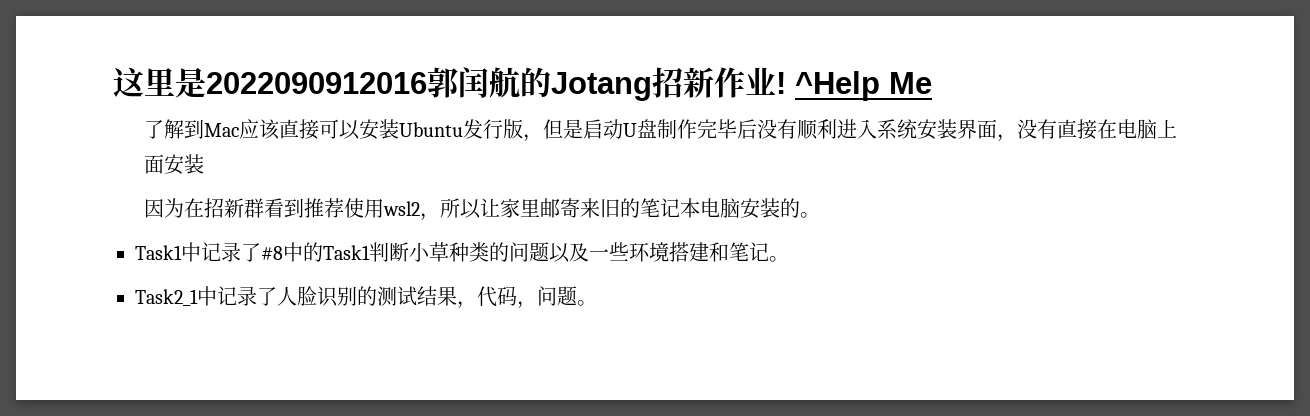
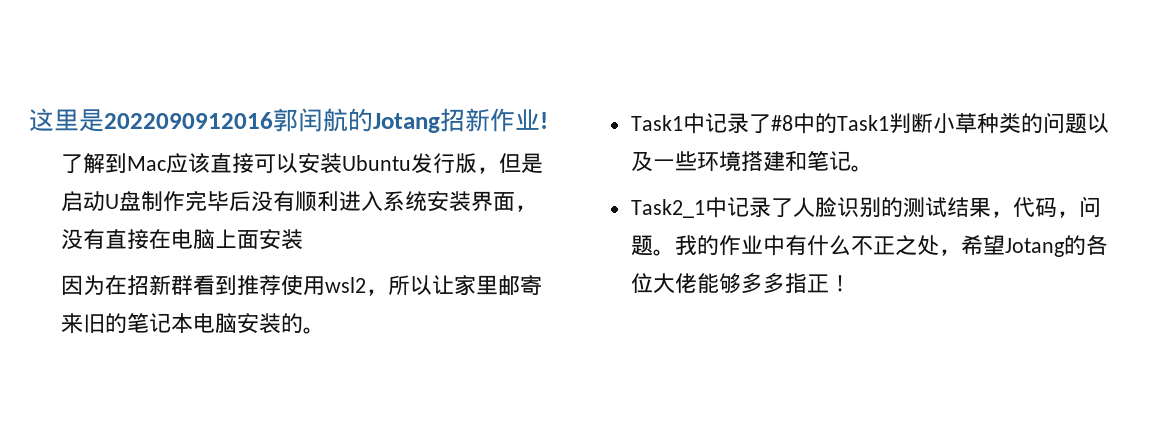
[795,71,932,101] ^Help Me -> (548, 120) none
(597, 303) none -> [674,235,1108,257] [630,273,851,294] 我的作业中有什么不正之处，希望Jotang的各位大佬能够多多指正！

